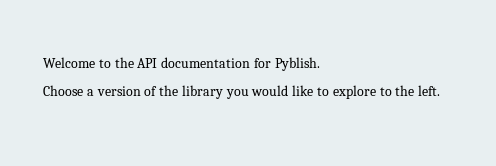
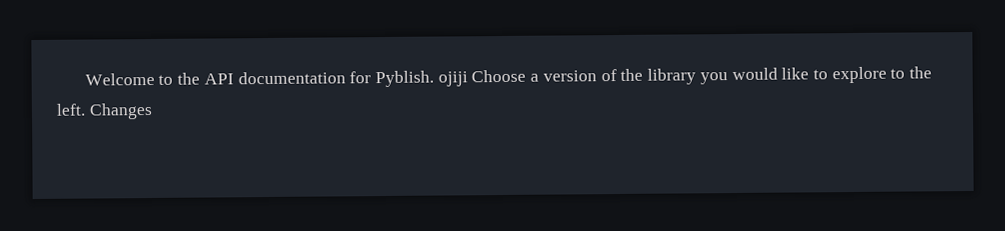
(320, 64) // -> [437,71,468,87] ojiji
(441, 90) none -> [88,102,153,120] Changes

